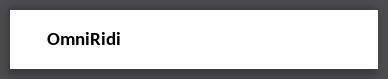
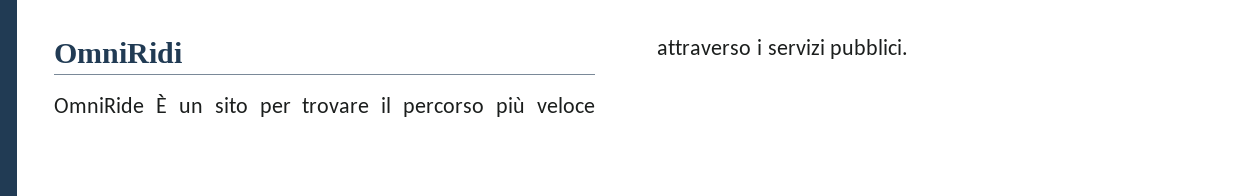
(121, 38) none -> [54,94,596,117] [657,39,909,59] // OmniRide È un sito per trovare il percorso più veloce attraverso i servizi pubblici.

